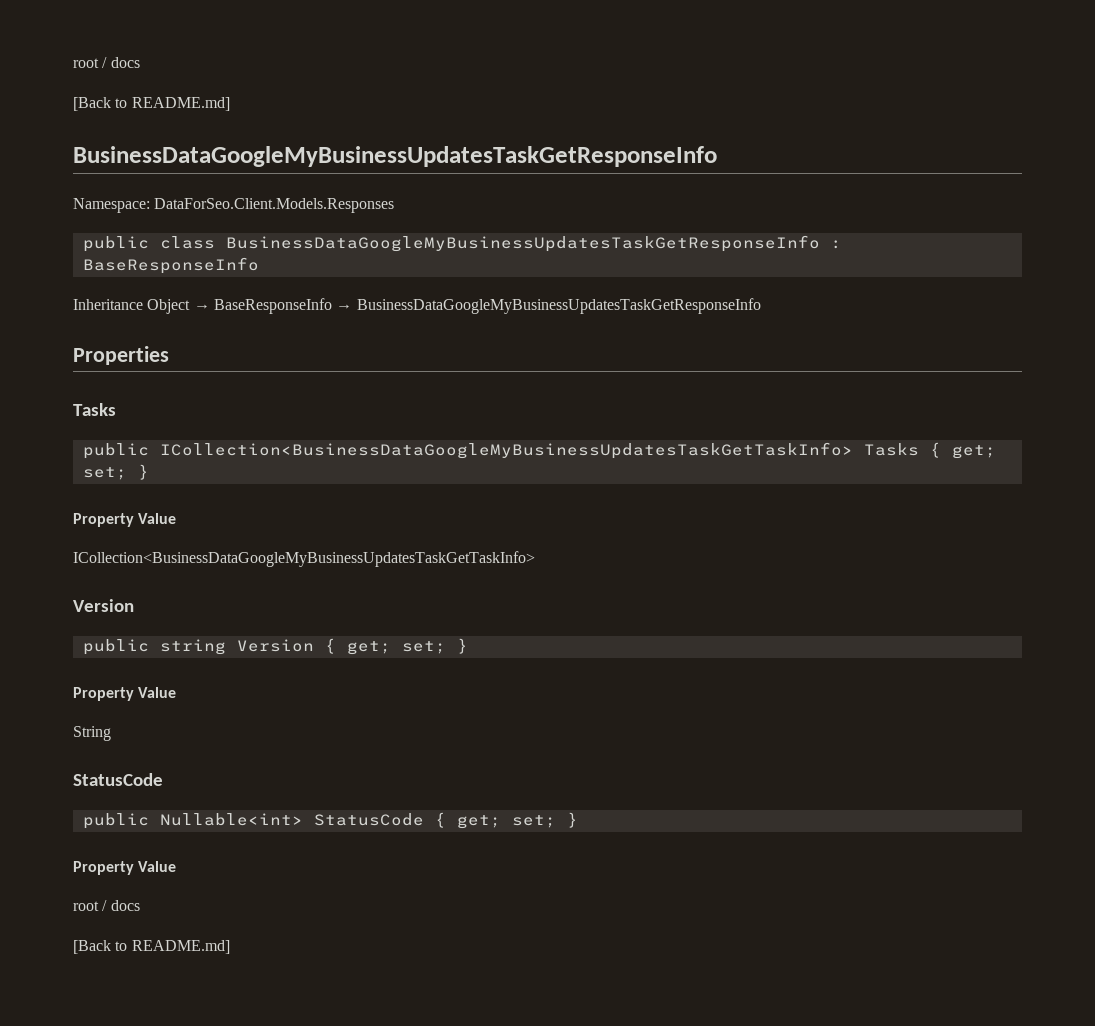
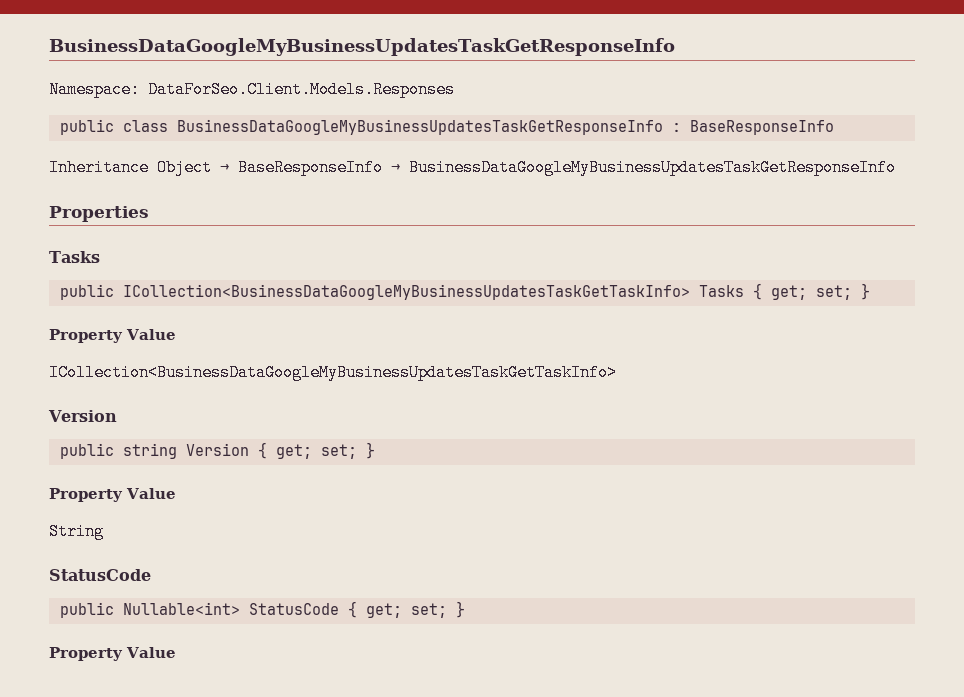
[73,57,140,68] [73,97,230,111] root / docs // [Back to README.md] // -> (49, 47) none
[73,900,140,911] [73,940,230,954] // root / docs // [Back to README.md] -> (176, 652) none

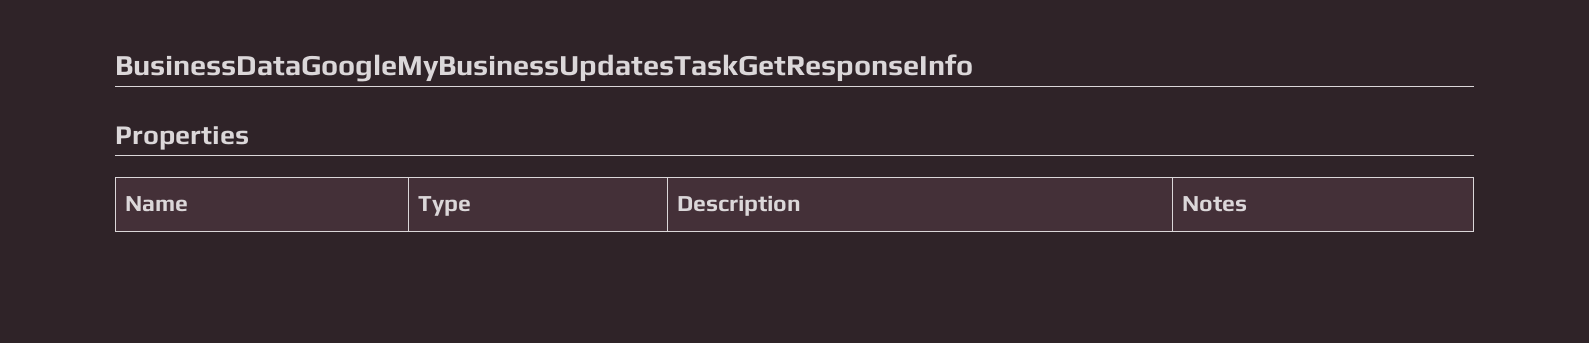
[49,38,675,56] [49,81,455,98] [59,119,834,135] [49,159,896,176] [49,206,149,222] [49,251,100,263] [59,283,870,300] [49,329,176,343] [49,364,617,381] [48,410,117,422] [59,442,375,459] [49,488,176,502] [49,523,104,540] [49,569,151,581] [59,601,465,618] [49,647,176,661] BusinessDataGoogleMyBusinessUpdatesTaskGetResponseInfo // Namespace: DataForSeo.Client.Models.Responses // public class BusinessDataGoogleMyBusinessUpdatesTaskGetResponseInfo : BaseResponseInfo // Inheritance Object → BaseResponseInfo → BusinessDataGoogleMyBusinessUpdatesTaskGetResponseInfo // Properties // Tasks // public ICollection<BusinessDataGoogleMyBusinessUpdatesTaskGetTaskInfo> Tasks { get; set; } // Property Value // ICollection<BusinessDataGoogleMyBusinessUpdatesTaskGetTaskInfo> // Version // public string Version { get; set; } // Property Value // String // StatusCode // public Nullable<int> StatusCode { get; set; } // Property Value -> [115,54,973,82] [115,126,249,150] [125,196,189,212] [418,196,472,216] [677,195,802,216] [1182,196,1248,212] BusinessDataGoogleMyBusinessUpdatesTaskGetResponseInfo // Properties // Name | Type | Description | Notes

